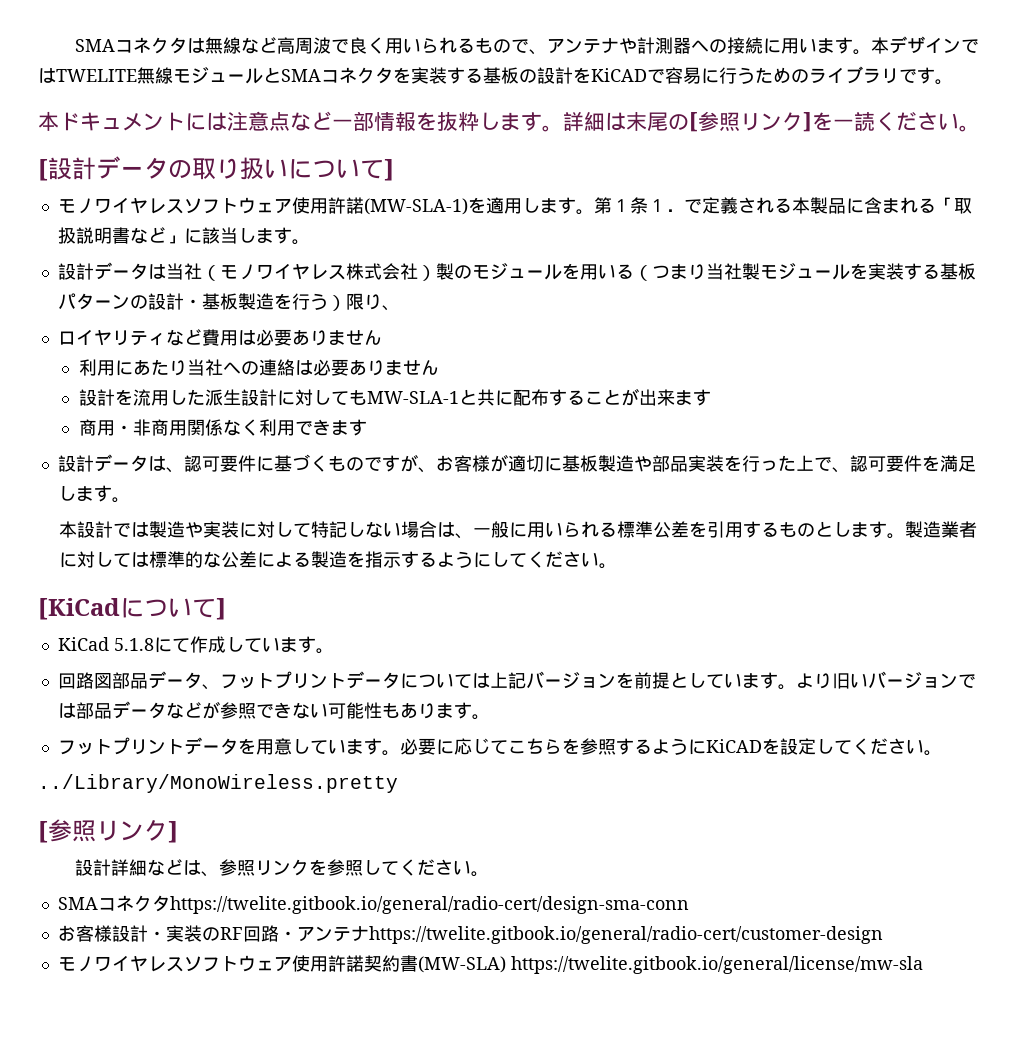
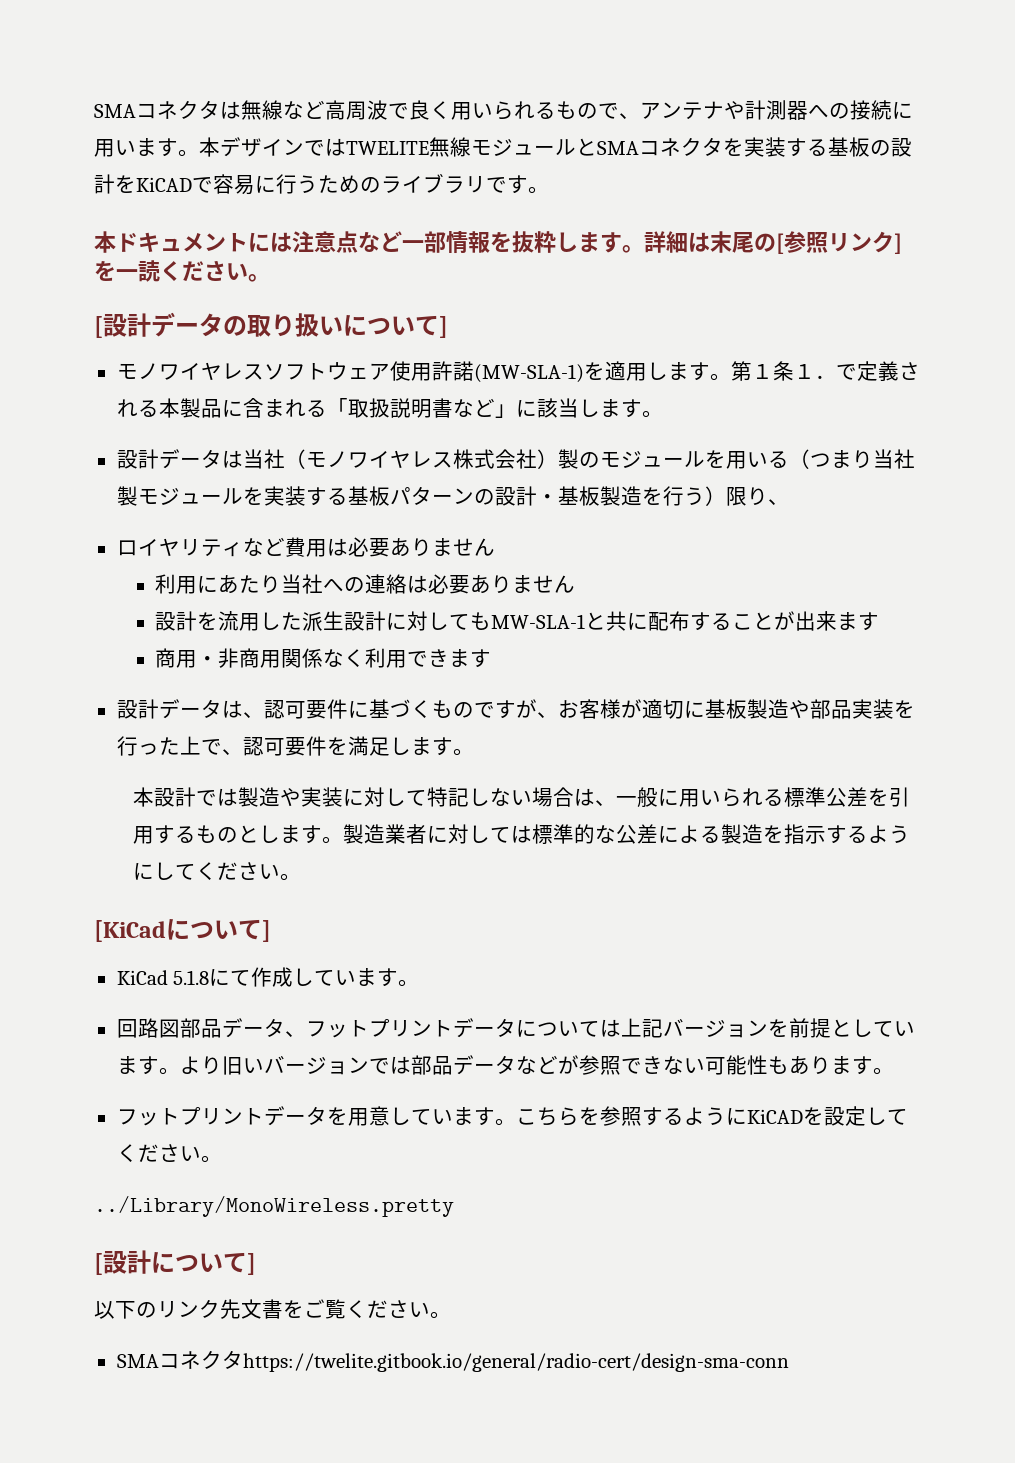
[399,738,508,755] 必要に応じて -> (516, 1122) none
[48,819,178,843] [74,859,399,877] 参照リンク] // 設計詳細などは、参照リンクを参照して -> [103,1250,256,1275] [94,1299,346,1319] 設計について] // 以下のリンク先文書をご覧
[57,925,883,944] [57,955,923,974] // お客様設計・実装のRF回路・アンテナhttps://twelite.gitbook.io/general/radio-cert/customer-design // モノワイヤレスソフトウェア使用許諾契約書(MW-SLA) https://twelite.gitbook.io/general/license/mw-sla -> (789, 1362) none

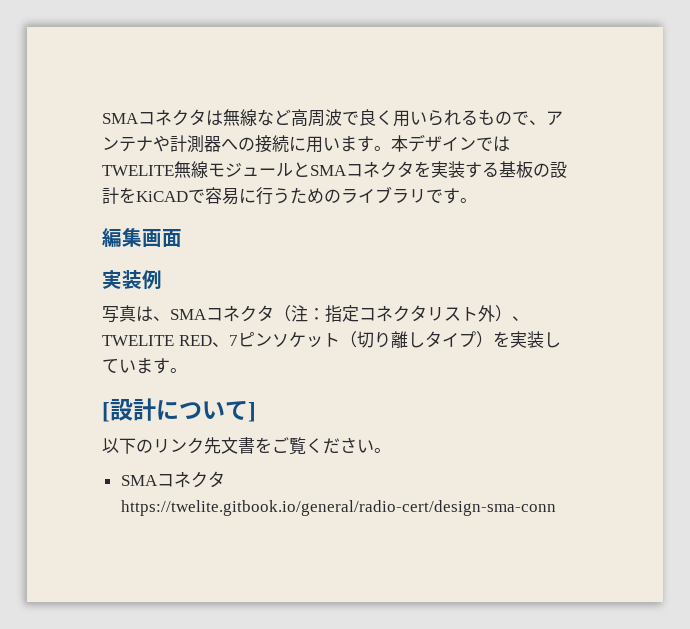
[94,231,902,254] [94,260,270,282] [94,312,448,338] [116,361,920,383] [116,398,663,418] [116,449,915,469] [116,486,789,506] [116,537,495,557] [155,574,576,594] [155,611,880,631] [155,648,492,668] [116,699,915,719] [116,736,474,756] [132,787,910,807] [132,824,910,844] [132,862,301,881] [94,919,271,942] [116,967,420,987] [116,1018,915,1038] [116,1055,894,1075] [116,1106,908,1126] [116,1144,222,1163] [94,1196,454,1217] 本ドキュメントには注意点など一部情報を抜粋します。詳細は末尾の[参照リンク]を一読ください。 // [設計データの取り扱いについて] // モノワイヤレスソフトウェア使用許諾(MW-SLA-1)を適用します。第１条１．で定義される本製品に含まれる「取扱説明書など」に該当します。 // 設計データは当社（モノワイヤレス株式会社）製のモジュールを用いる（つまり当社製モジュールを実装する基板パターンの設計・基板製造を行う）限り、 // ロイヤリティなど費用は必要ありません // 利用にあたり当社への連絡は必要ありません // 設計を流用した派生設計に対してもMW-SLA-1と共に配布することが出来ます // 商用・非商用関係なく利用できます // 設計データは、認可要件に基づくものですが、お客様が適切に基板製造や部品実装を行った上で、認可要件を満足します。 // 本設計では製造や実装に対して特記しない場合は、一般に用いられる標準公差を引用するものとします。製造業者に対しては標準的な公差による製造を指示するようにしてください。 // [KiCadについて] // KiCad 5.1.8にて作成しています。 // 回路図部品データ、フットプリントデータについては上記バージョンを前提としています。より旧いバージョンでは部品データなどが参照できない可能性もあります。 // フットプリントデータを用意しています。こちらを参照するようにKiCADを設定してください。 // ../Library/MonoWireless.pretty -> [102,228,182,247] [102,270,162,289] [102,305,529,323] [102,331,561,348] [102,358,187,374] 編集画面 // 実装例 // 写真は、SMAコネクタ（注：指定コネクタリスト外）、TWELITE RED、7ピンソケット（切り離しタイプ）を実装しています。

